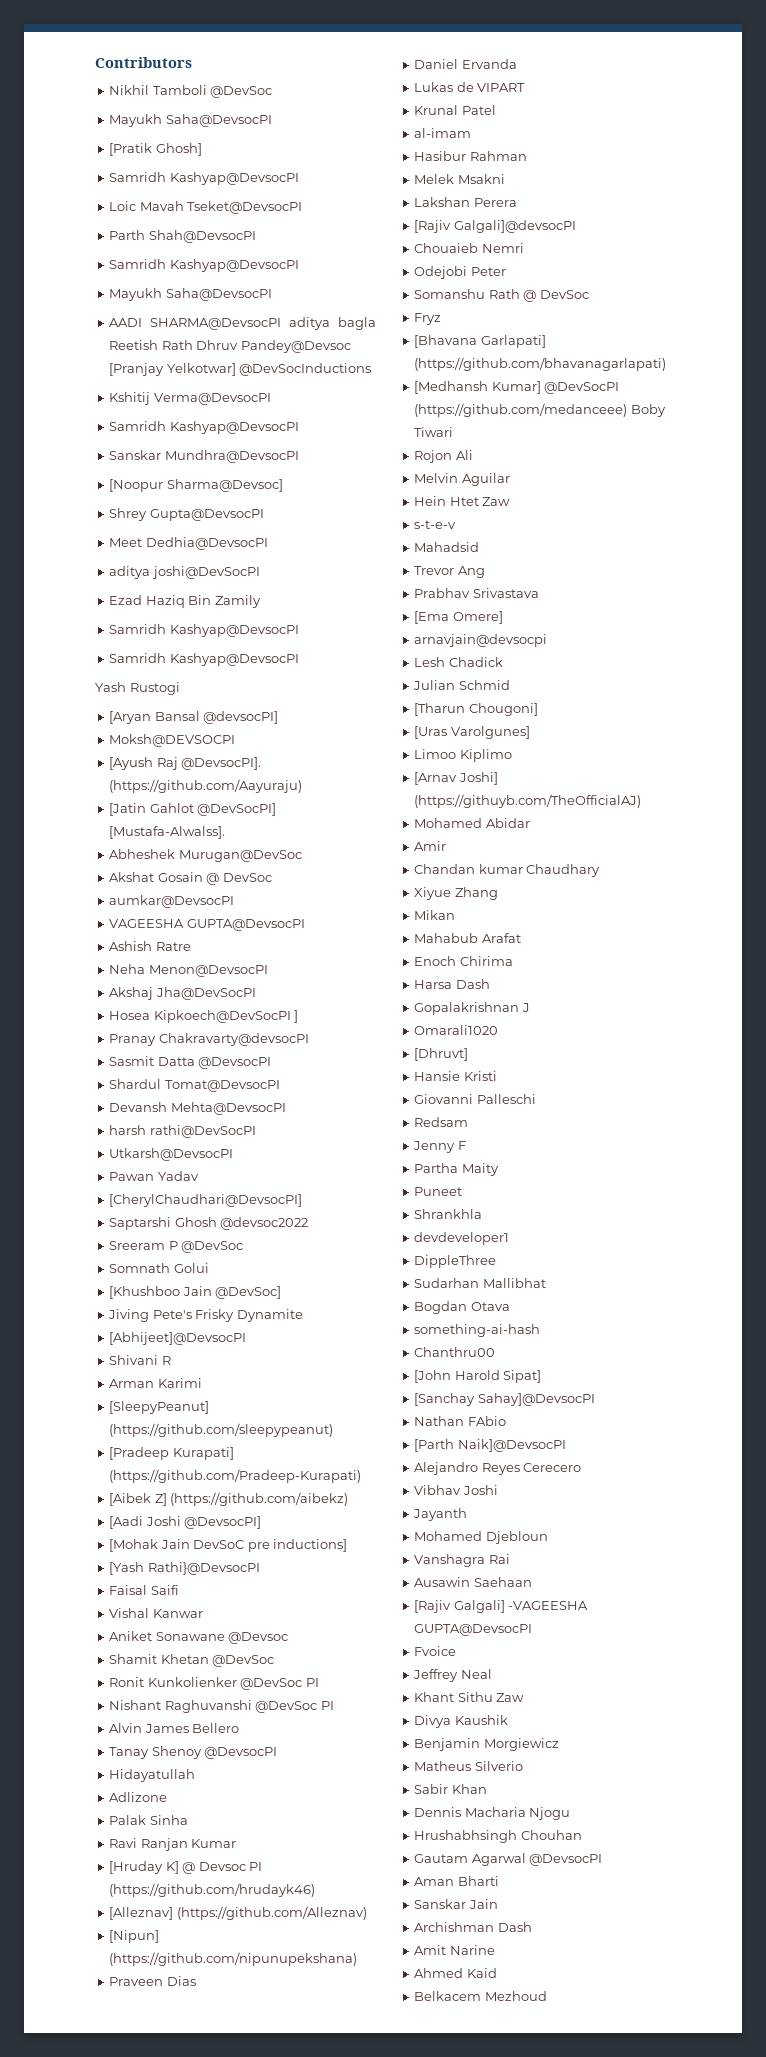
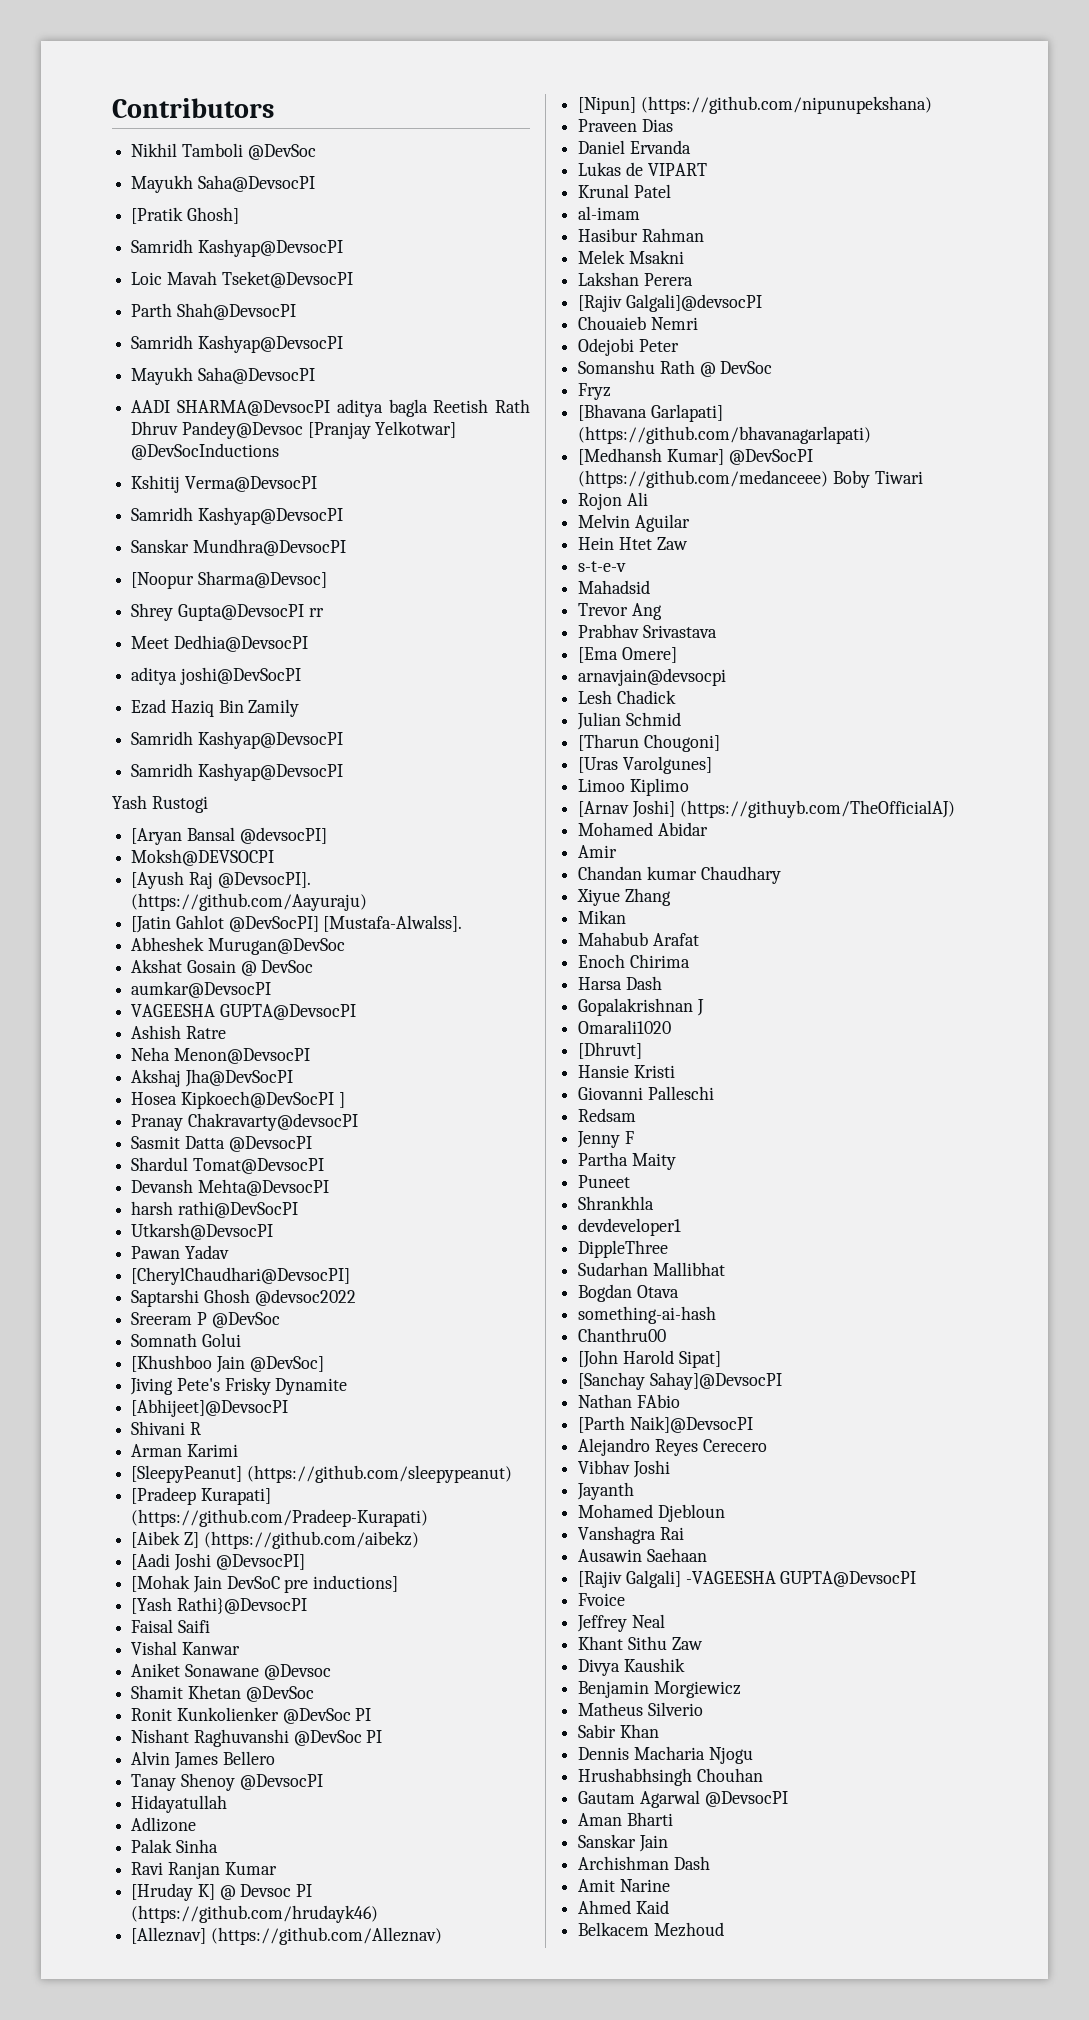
(264, 515) none -> [308,608,324,617] rr

